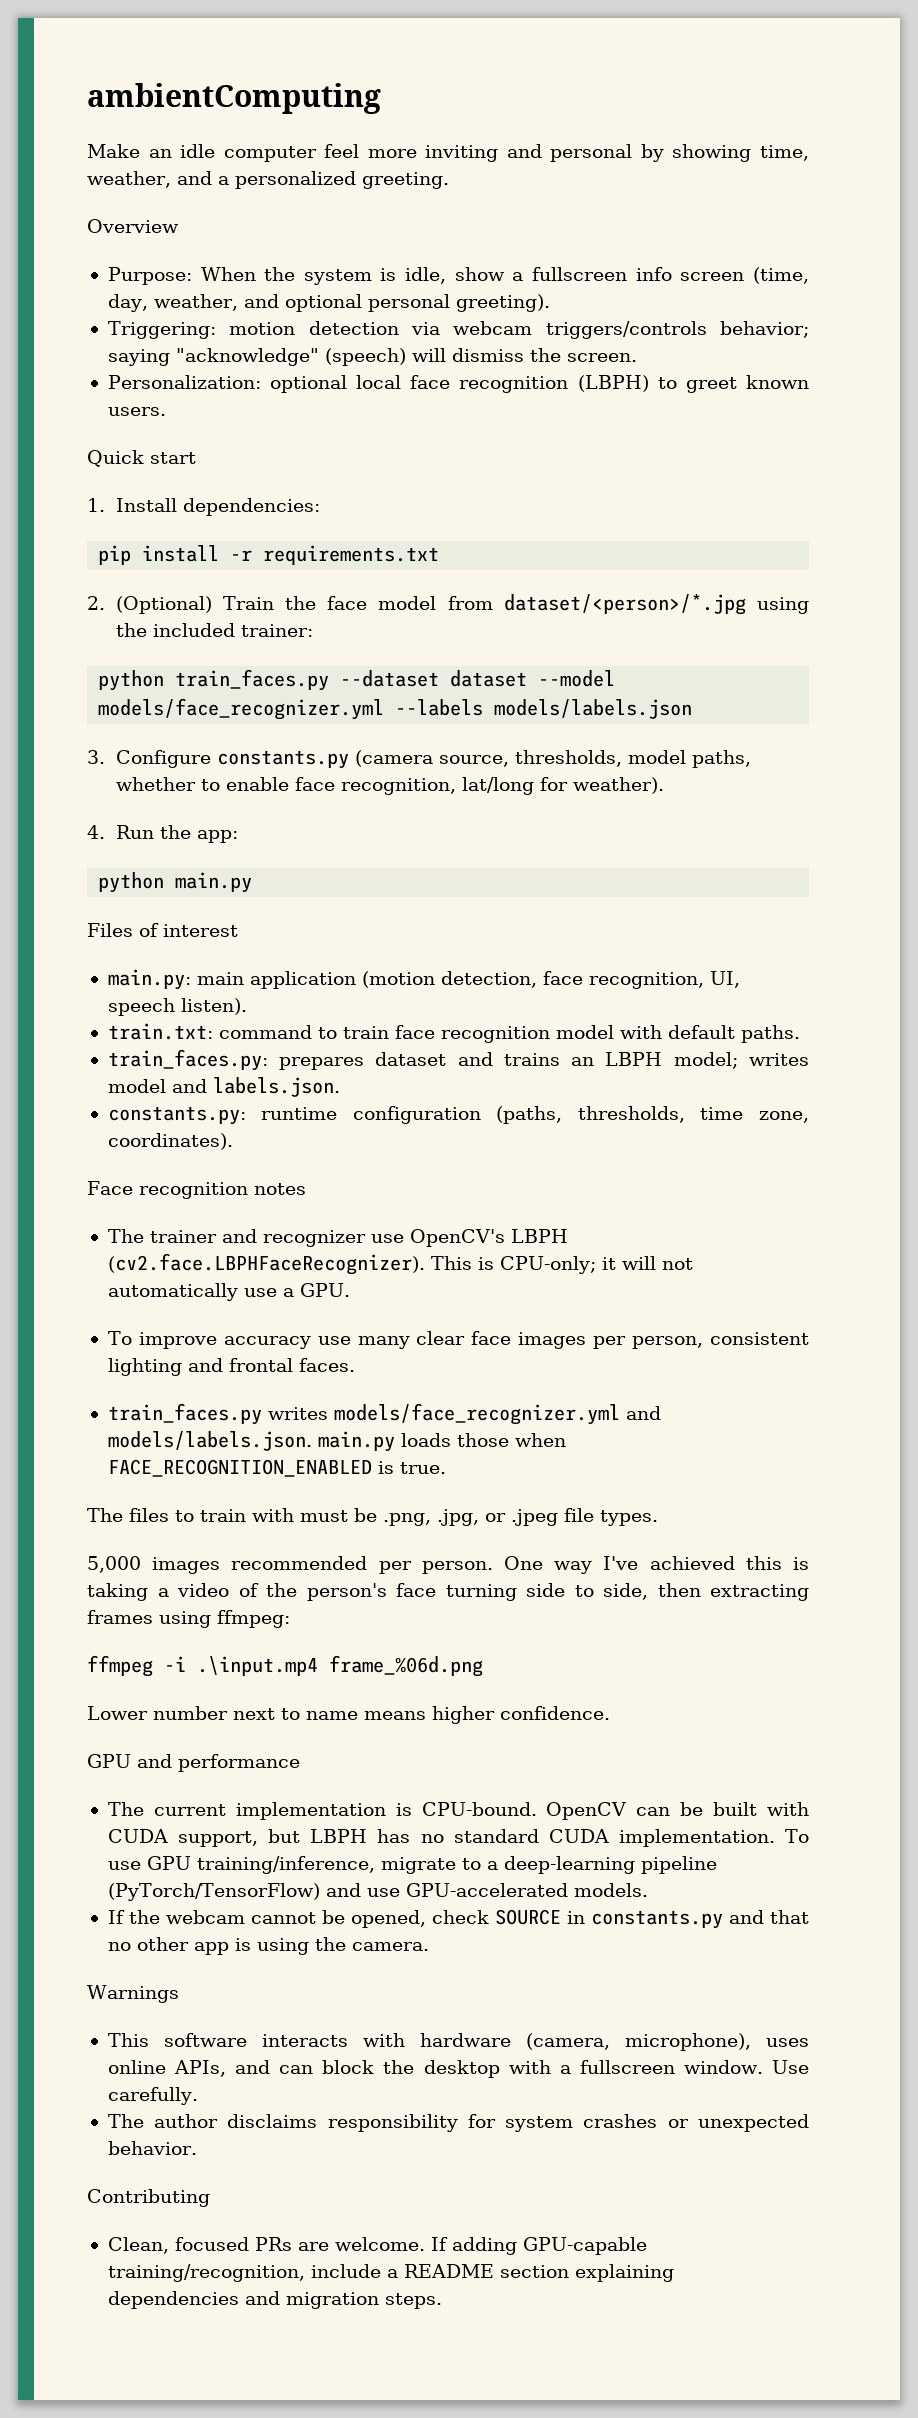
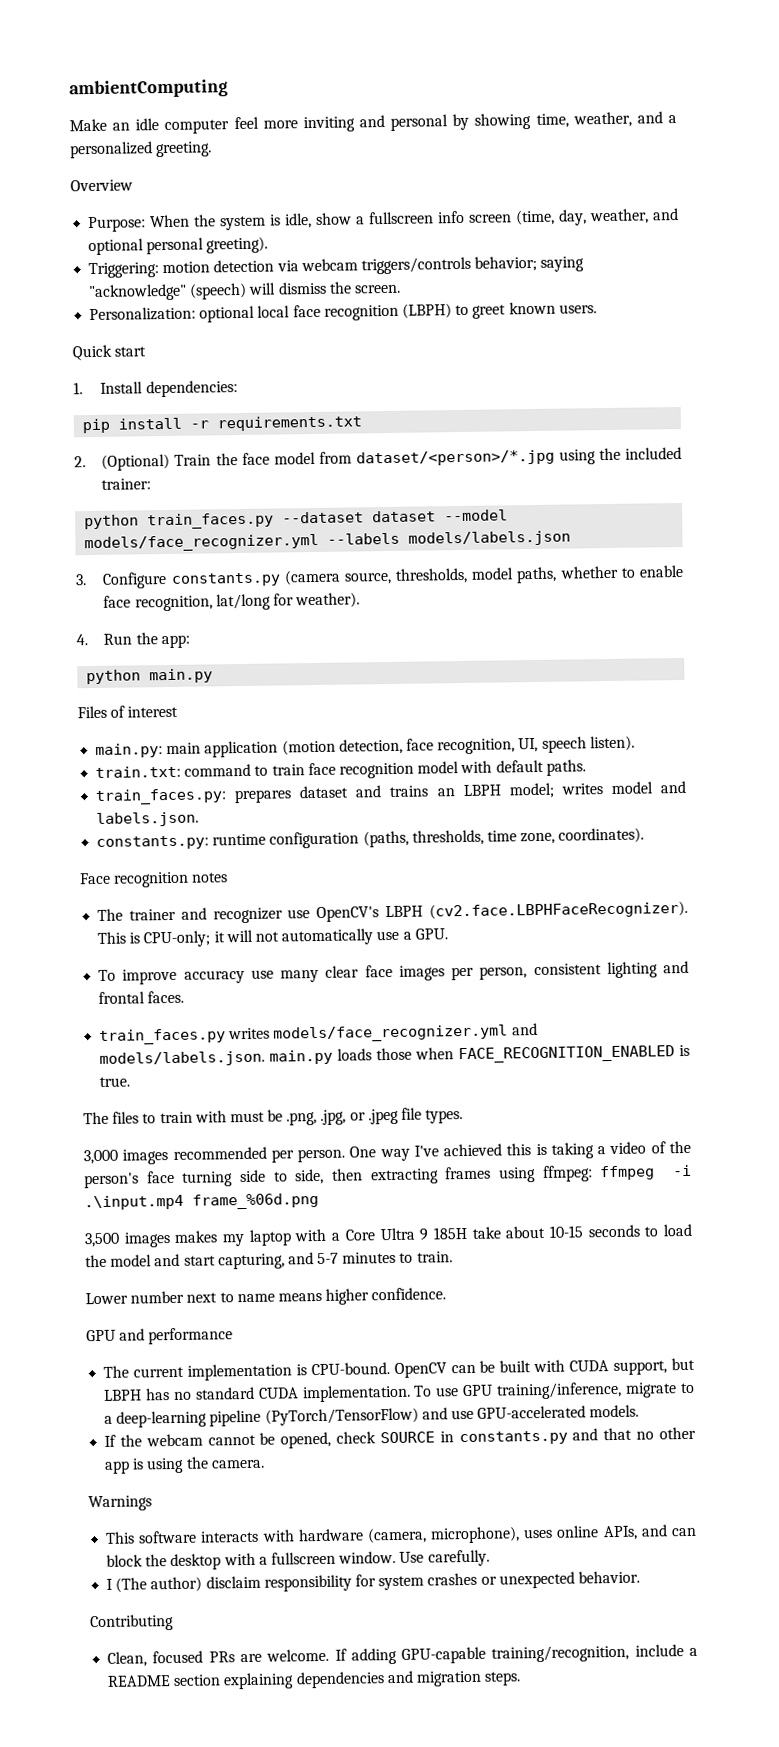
[87,1556,141,1573] 5,000 -> [83,1149,118,1165] 3,000
(290, 1619) // -> (593, 1173) none
(483, 1666) none -> [84,1223,692,1248] [85,1251,453,1270] // 3,500 images makes my laptop with a Core Ultra 9 185H take about 10-15 seconds to load the model and start capturing, and 5-7 minutes to train.
[107,2114,318,2128] The author disclaims -> [106,1575,261,1593] I (The author) disclaim

